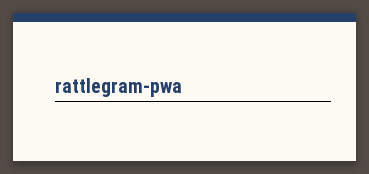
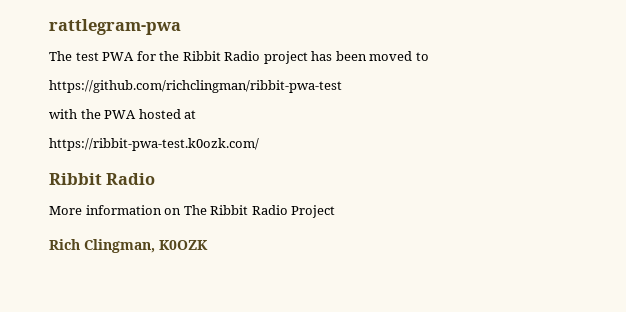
(182, 87) none -> [49,51,429,64] [49,80,342,93] [49,109,197,119] [49,138,259,151] [49,173,156,185] [49,205,336,218] [49,239,208,253] // The test PWA for the Ribbit Radio project has been moved to // https://github.com/richclingman/ribbit-pwa-test // with the PWA hosted at // https://ribbit-pwa-test.k0ozk.com/ // Ribbit Radio // More information on The Ribbit Radio Project // Rich Clingman, K0OZK

